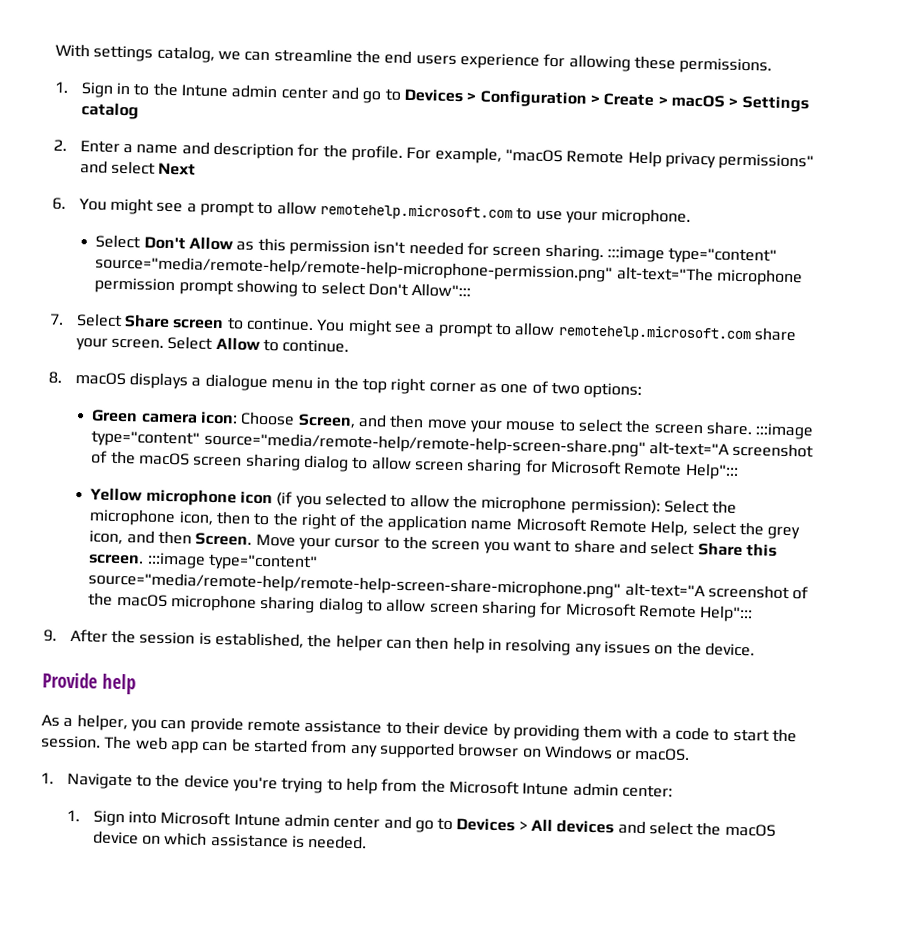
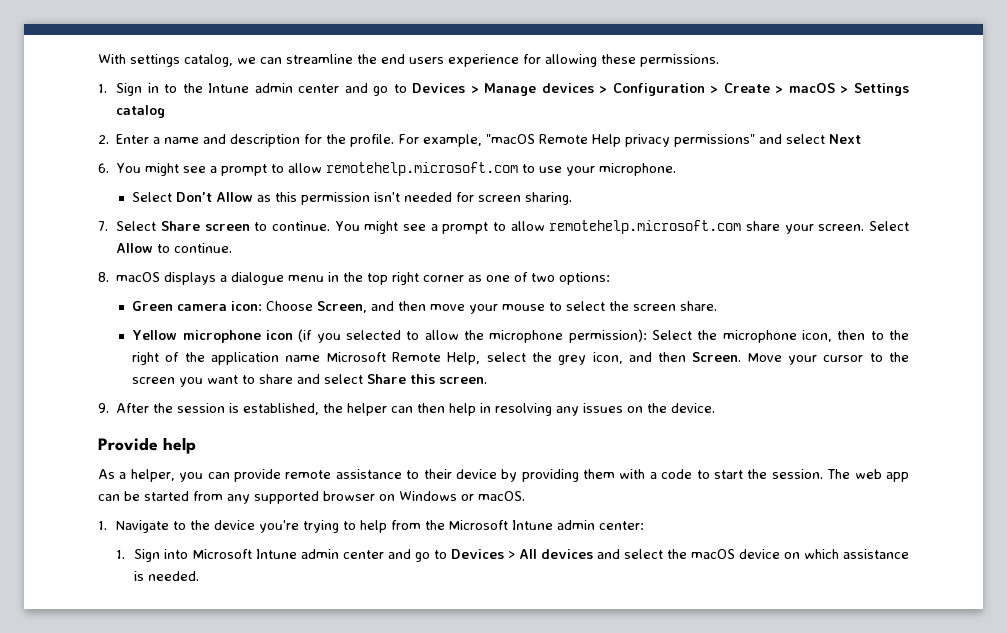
(477, 97) none -> [484,83,608,96] Manage devices >
[606,246,778,265] [95,255,804,287] [94,277,472,298] :::image type="content" source="media/remote-help/remote-help-microphone-permission.png" alt-text="The microphone permission prompt showing to select Don't Allow"::: -> (573, 198) none
[755,423,815,440] [91,430,815,458] [91,450,739,480] :::image type="content" source="media/remote-help/remote-help-screen-share.png" alt-text="A screenshot of the macOS screen sharing dialog to allow screen sharing for Microsoft Remote Help"::: -> (718, 306) none
[146,552,319,572] [88,571,810,600] [88,592,754,623] :::image type="content" source="media/remote-help/remote-help-screen-share-microphone.png" alt-text="A screenshot of the macOS microphone sharing dialog to allow screen sharing for Microsoft Remote Help"::: -> (488, 380) none

